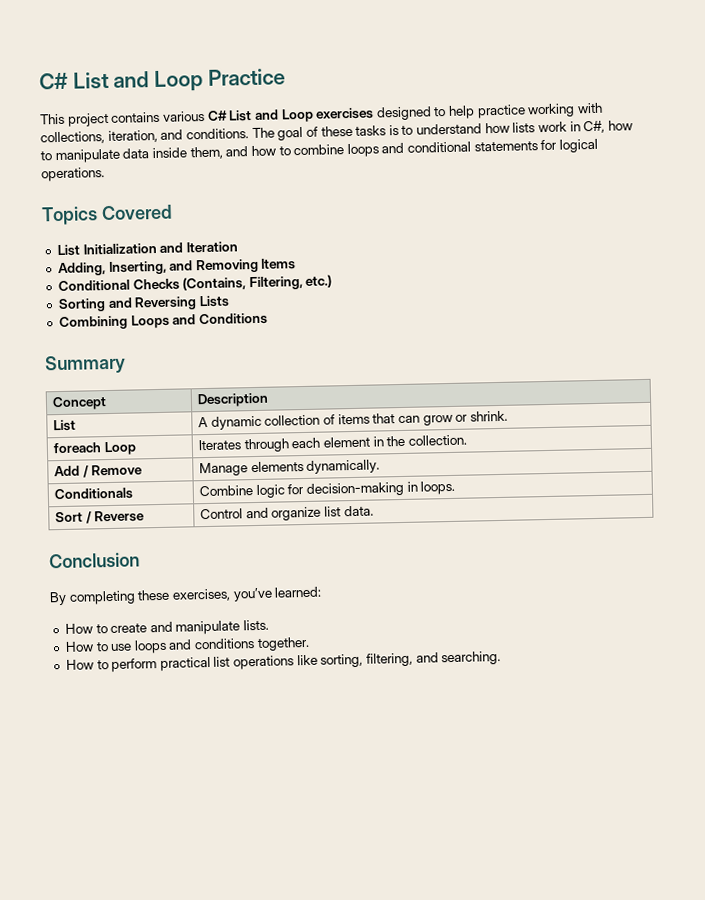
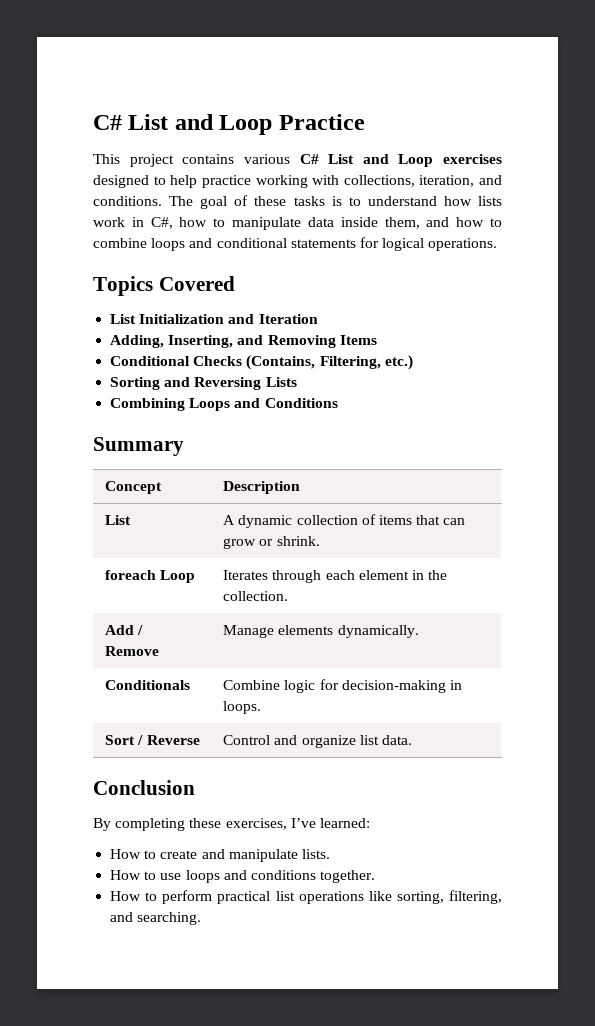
[232,587,273,602] you’ve -> [290,818,316,828] I’ve

